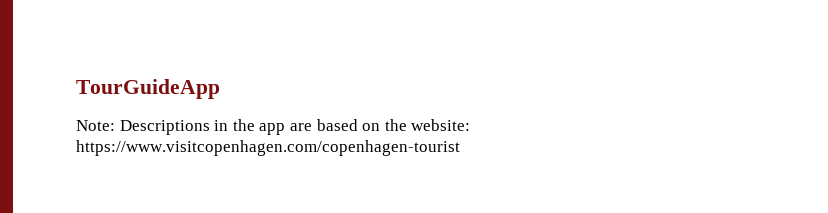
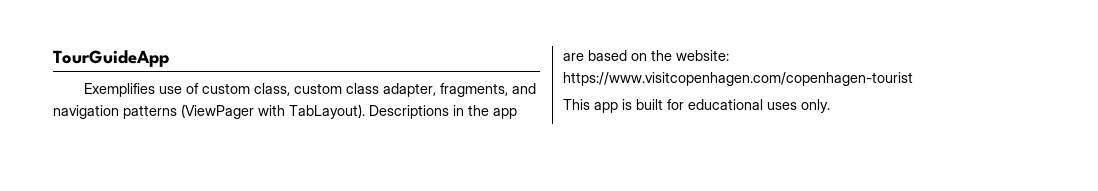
[76,120,115,131] Note: -> [84,83,537,97] [53,104,365,119] Exemplifies use of custom class, custom class adapter, fragments, and navigation patterns (ViewPager with TabLayout).
(460, 148) none -> [563,99,830,113] // This app is built for educational uses only.

